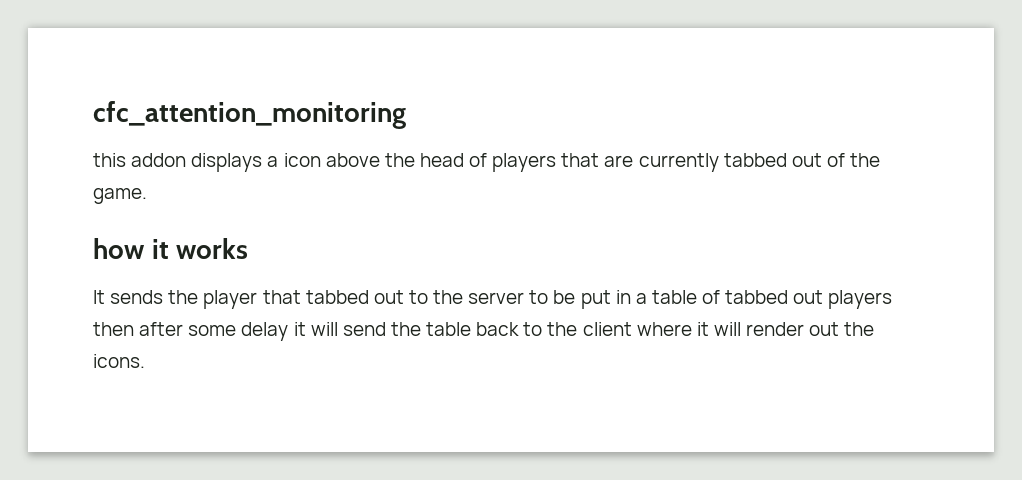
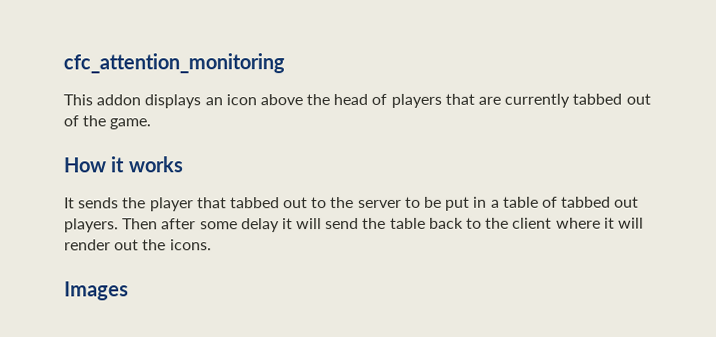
[93,153,126,167] this -> [63,94,93,106] This
[267,156,279,167] a -> [204,97,223,106] an
[93,238,145,259] how -> [63,157,107,173] How
[828,290,893,309] [93,322,134,336] players then -> [64,218,159,233] players. Then
(145, 361) none -> [64,281,129,301] // Images

